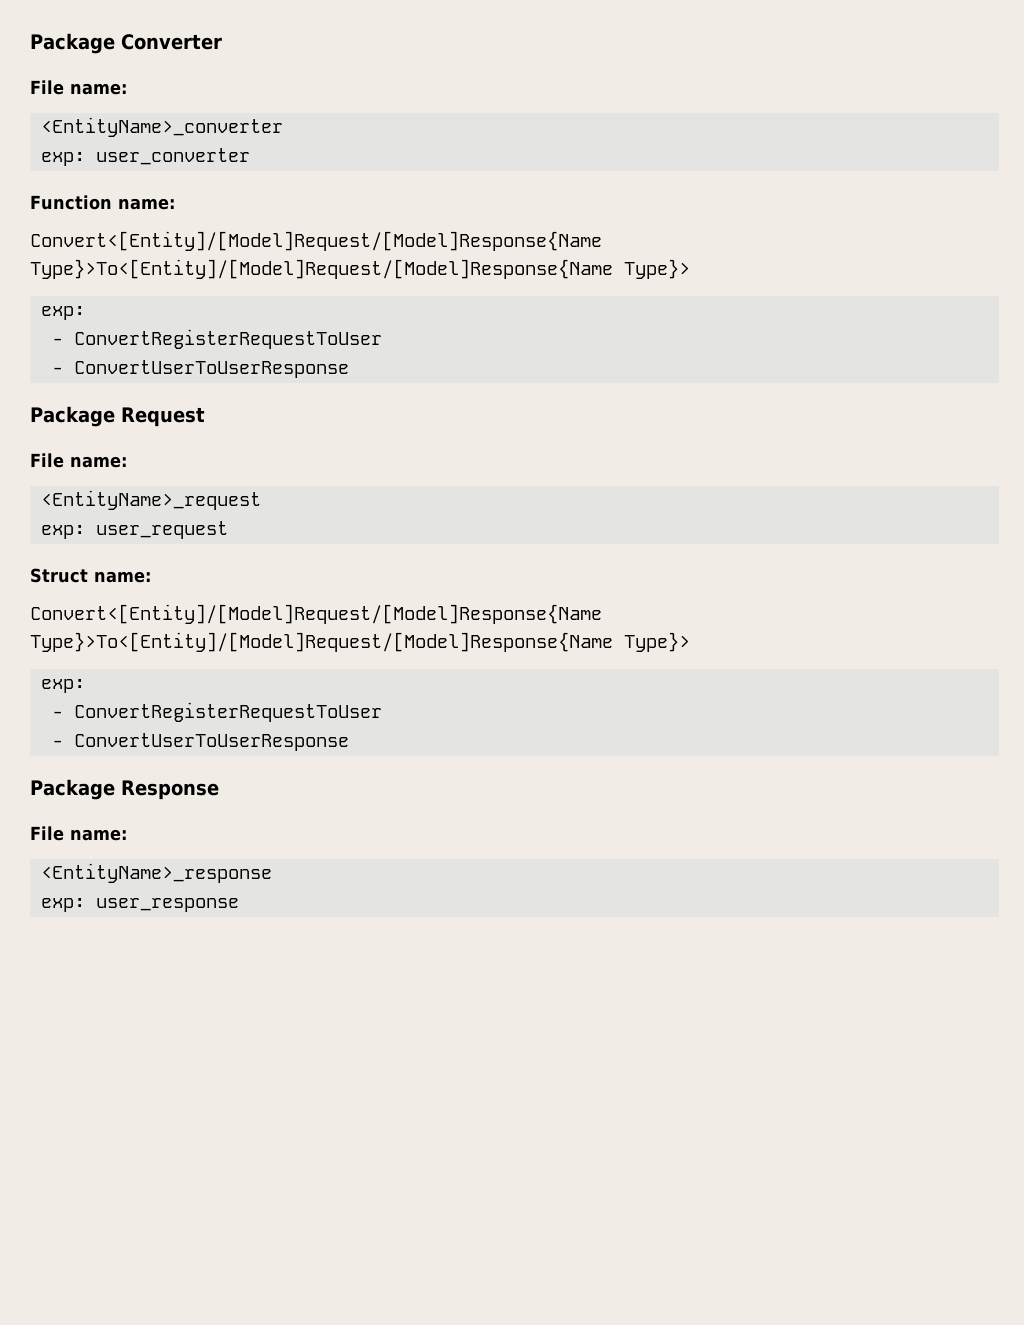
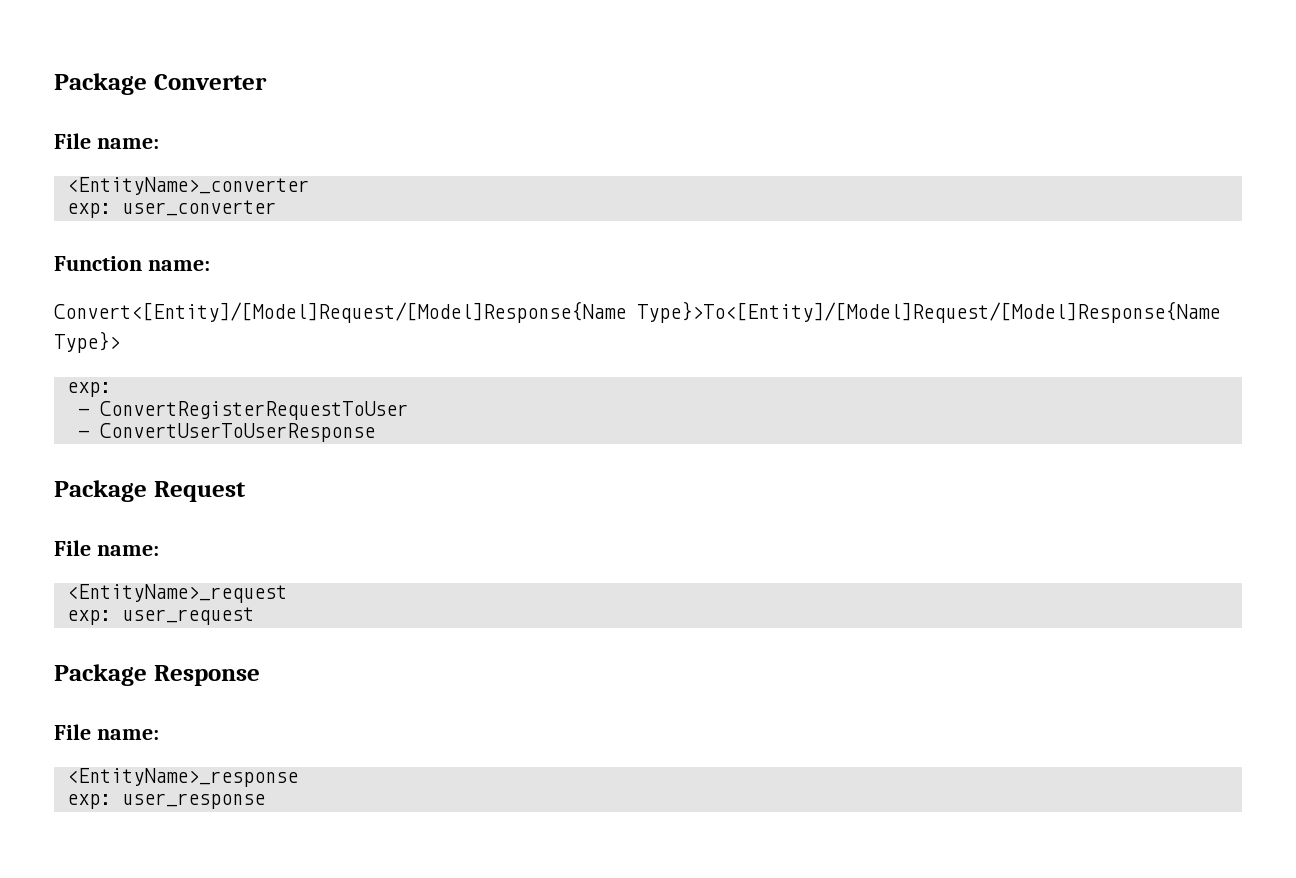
[30,568,151,583] [30,604,602,624] [30,632,690,652] [40,679,85,693] [51,702,382,722] [51,733,349,751] // Struct name: // Convert<[Entity]/[Model]Request/[Model]Response{Name Type}>To<[Entity]/[Model]Request/[Model]Response{Name Type}> // exp: // - ConvertRegisterRequestToUser // - ConvertUserToUserResponse -> (255, 616) none

